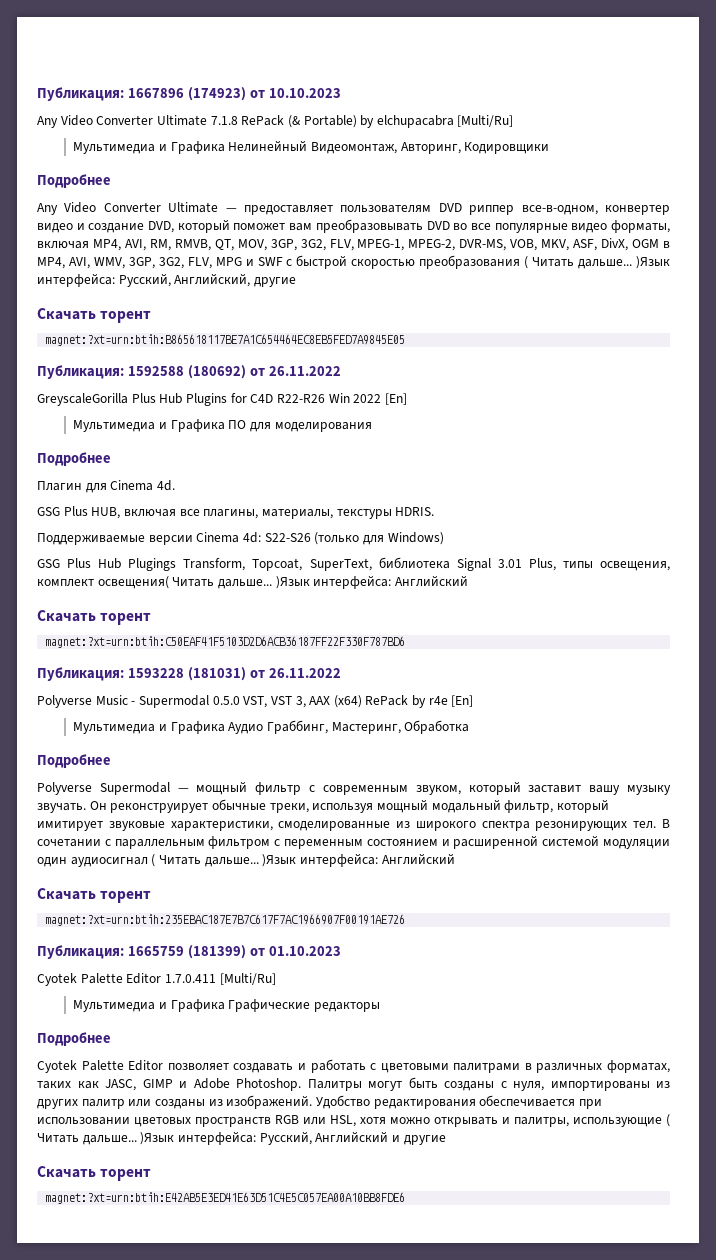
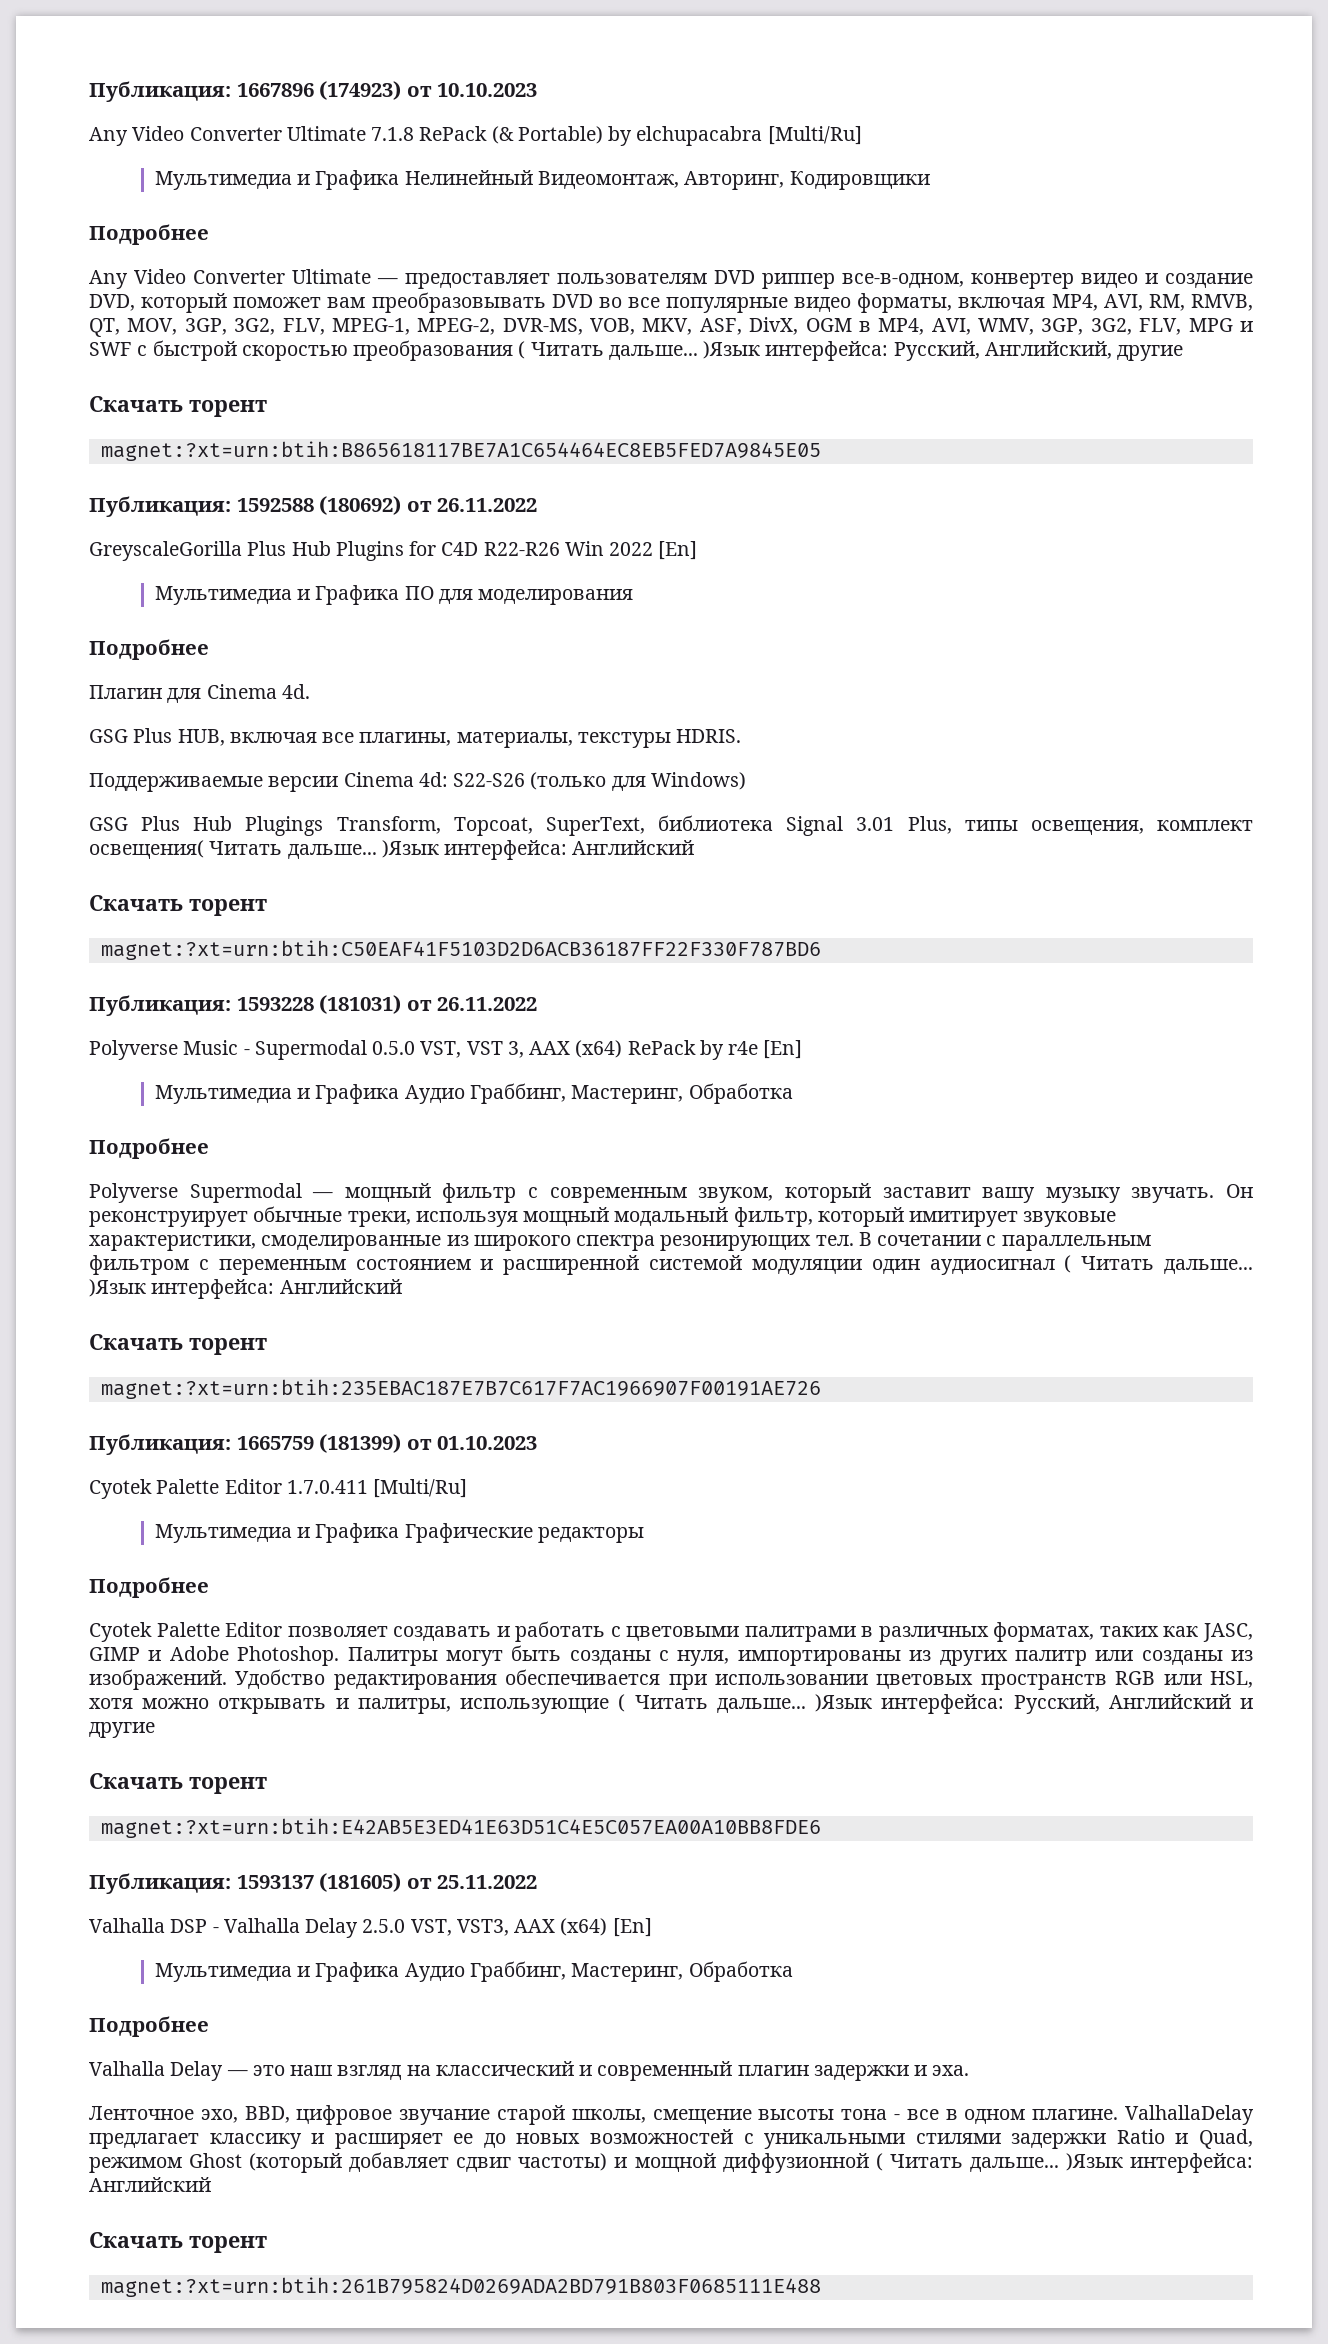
(406, 1198) none -> [89,1873,538,1894] [89,1918,652,1938] [154,1961,793,1982] [89,2016,209,2037] [89,2061,970,2081] [89,2105,1254,2125] [89,2129,1253,2149] [89,2152,1254,2173] [89,2177,211,2192] [89,2232,267,2253] [100,2277,821,2297] // Публикация: 1593137 (181605) от 25.11.2022 // Valhalla DSP - Valhalla Delay 2.5.0 VST, VST3, AAX (x64) [En] // Мультимедиа и Графика Аудио Граббинг, Мастеринг, Обработка // Подробнее // Valhalla Delay — это наш взгляд на классический и современный плагин задержки и эха. // Ленточное эхо, BBD, цифровое звучание старой школы, смещение высоты тона - все в одном плагине. ValhallaDelay предлагает классику и расширяет ее до новых возможностей с уникальными стилями задержки Ratio и Quad, режимом Ghost (который добавляет сдвиг частоты) и мощной диффузионной ( Читать дальше... )Язык интерфейса: Английский // Скачать торент // magnet:?xt=urn:btih:261B795824D0269ADA2BD791B803F0685111E488

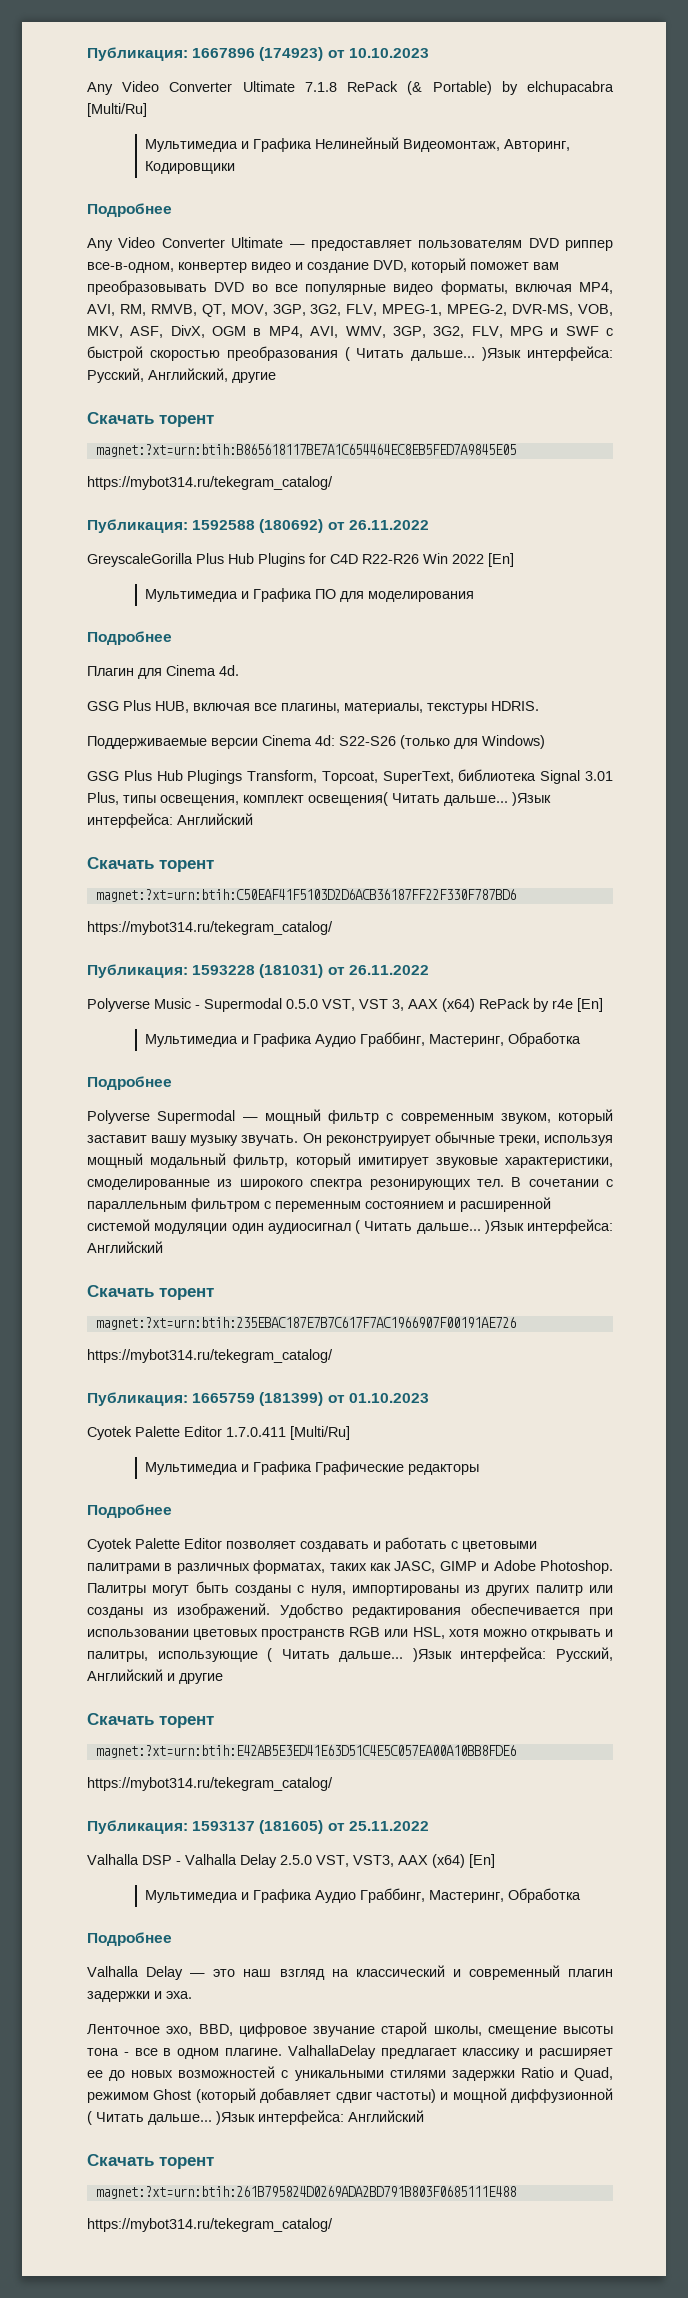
(821, 451) none -> [87,476,333,490] // https://mybot314.ru/tekegram_catalog/
(821, 950) none -> [87,921,333,935] // https://mybot314.ru/tekegram_catalog/
(821, 1389) none -> [87,1349,333,1363] // https://mybot314.ru/tekegram_catalog/
(821, 1828) none -> [87,1777,333,1791] // https://mybot314.ru/tekegram_catalog/
(821, 2287) none -> [87,2218,333,2232] // https://mybot314.ru/tekegram_catalog/

